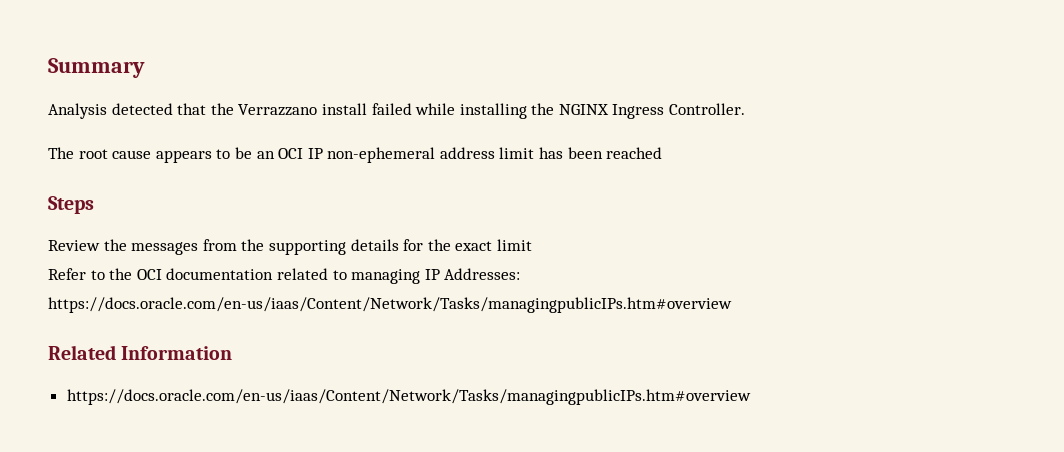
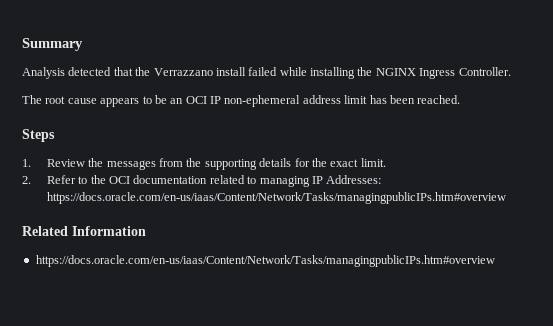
[606,147,663,159] reached -> [417,95,461,104] reached.
(94, 205) none -> [22,159,31,167] 1.
[496,239,532,251] limit // -> [360,158,386,167] [22,176,31,184] limit. // 2.

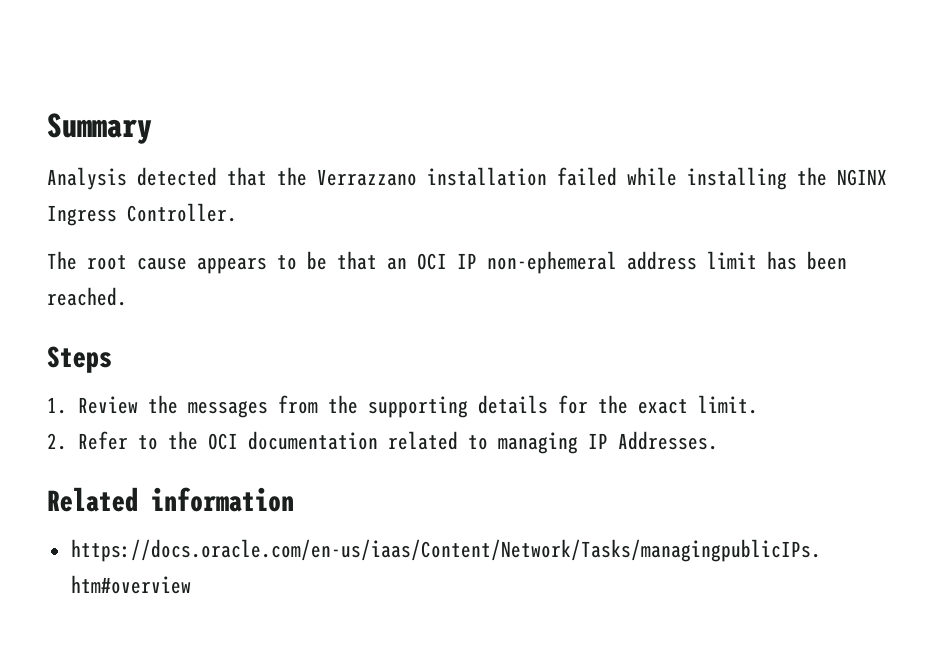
[215,67,246,76] install -> [427,167,547,186] installation
(167, 99) none -> [337,251,377,270] that
[326,175,382,184] [46,192,506,204] Addresses: https://docs.oracle.com/en-us/iaas/Content/Network/Tasks/managingpublicIPs.htm#overview -> [617,431,718,450] Addresses.
[72,226,146,236] Information -> [151,487,294,512] information

